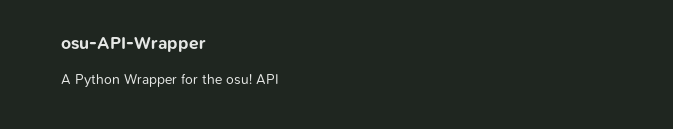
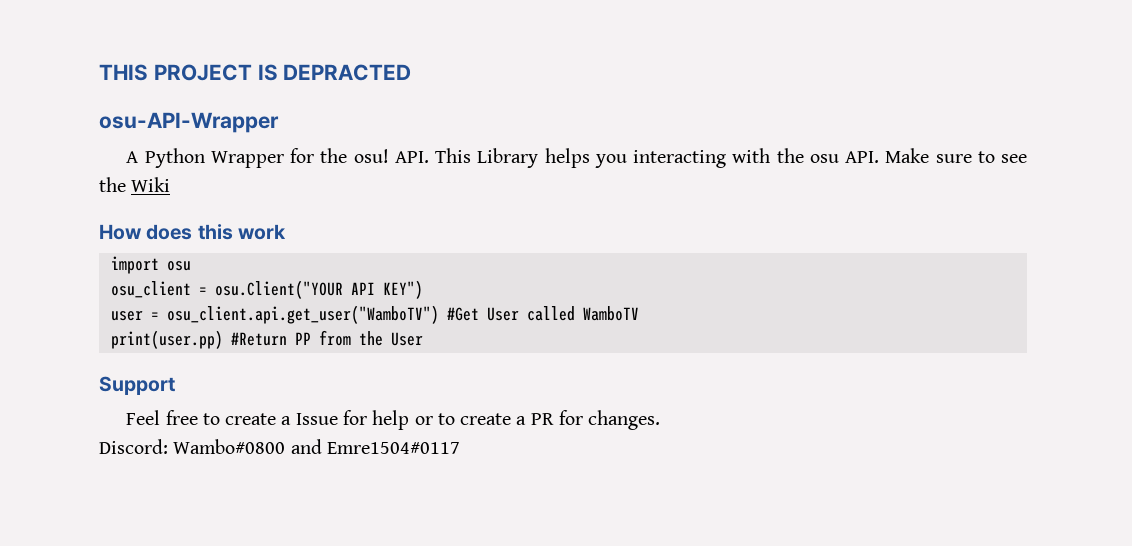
(61, 44) none -> [99,64,412,81] THIS PROJECT IS DEPRACTED //
[256,74,279,85] API -> [394,148,1027,168] [99,177,171,192] [99,224,287,240] [110,256,191,274] [110,280,423,299] [110,305,639,324] [110,330,423,349] [99,376,175,395] [126,410,661,430] [99,439,460,454] API. This Library helps you interacting with the osu API. Make sure to see the Wiki // How does this work // import osu // osu_client = osu.Client("YOUR API KEY") // user = osu_client.api.get_user("WamboTV") #Get User called WamboTV // print(user.pp) #Return PP from the User // Support // Feel free to create a Issue for help or to create a PR for changes. // Discord: Wambo#0800 and Emre1504#0117

